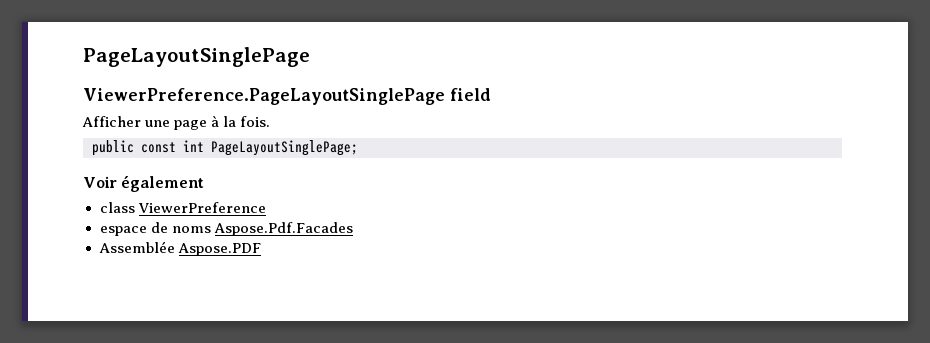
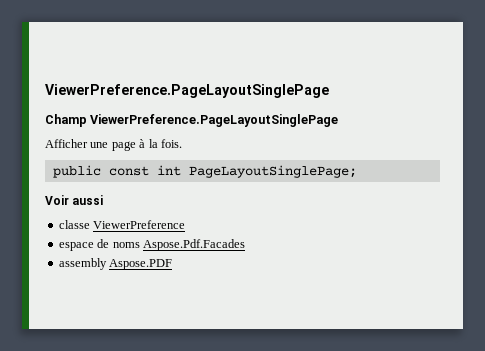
[83,47,310,67] [83,88,491,105] PageLayoutSinglePage // ViewerPreference.PageLayoutSinglePage field -> [45,84,329,98] [45,114,339,127] ViewerPreference.PageLayoutSinglePage // Champ ViewerPreference.PageLayoutSinglePage
[121,175,205,192] [99,202,135,213] également // class -> [72,195,104,205] [58,220,90,229] aussi // classe
[98,241,175,253] Assemblée -> [58,258,107,270] assembly

